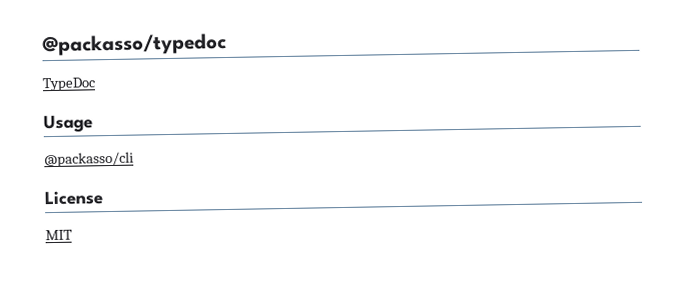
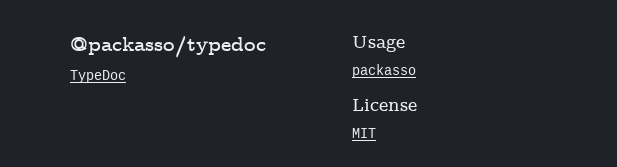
[44,151,134,168] @packasso/cli -> [352,64,416,78] packasso

